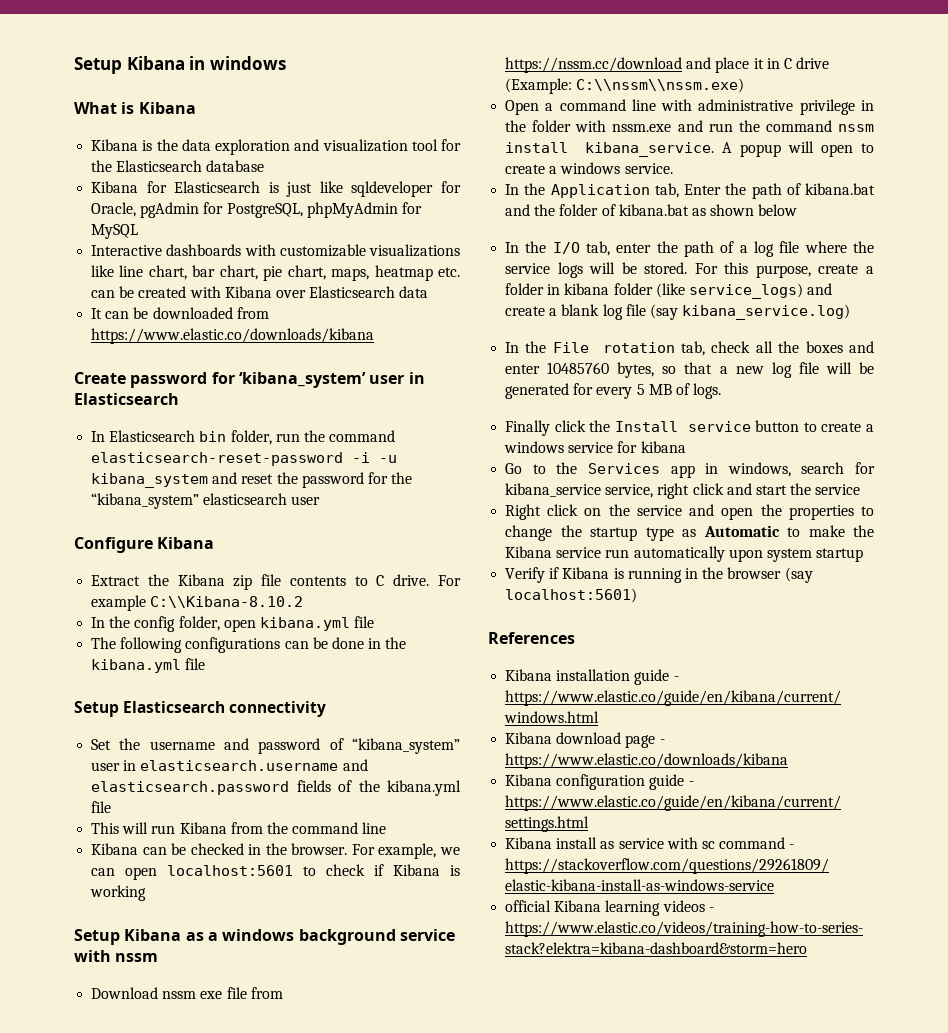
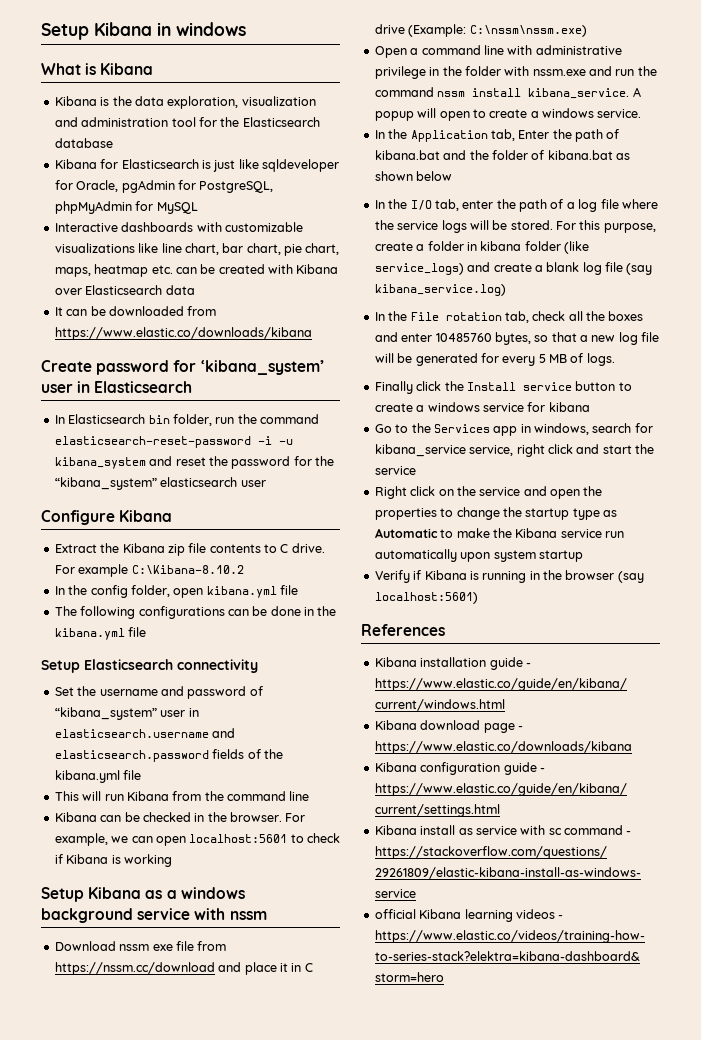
[215,139,408,155] exploration and visualization -> [167,96,316,109] [54,117,169,127] exploration, visualization and administration
[150,596,304,608] C:\\Kibana-8.10.2 -> [131,565,244,574] C:\Kibana-8.10.2
[576,78,745,93] C:\\nssm\\nssm.exe) -> [469,25,587,37] C:\nssm\nssm.exe)

